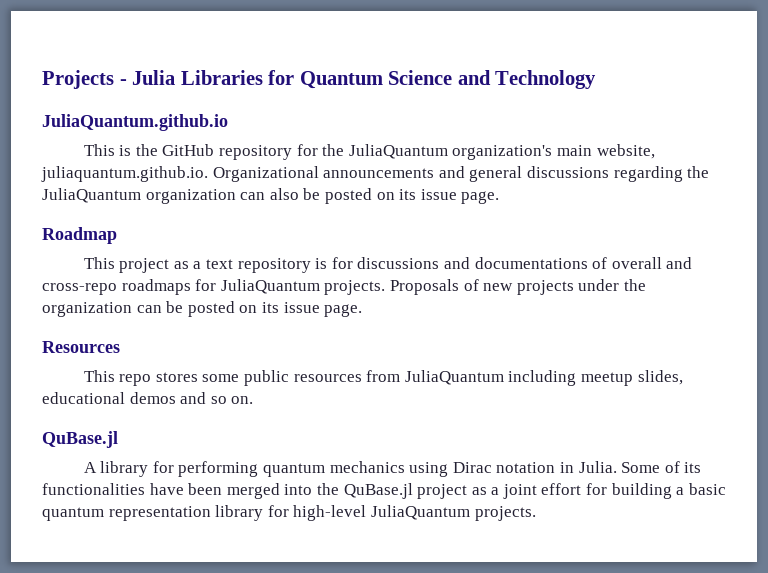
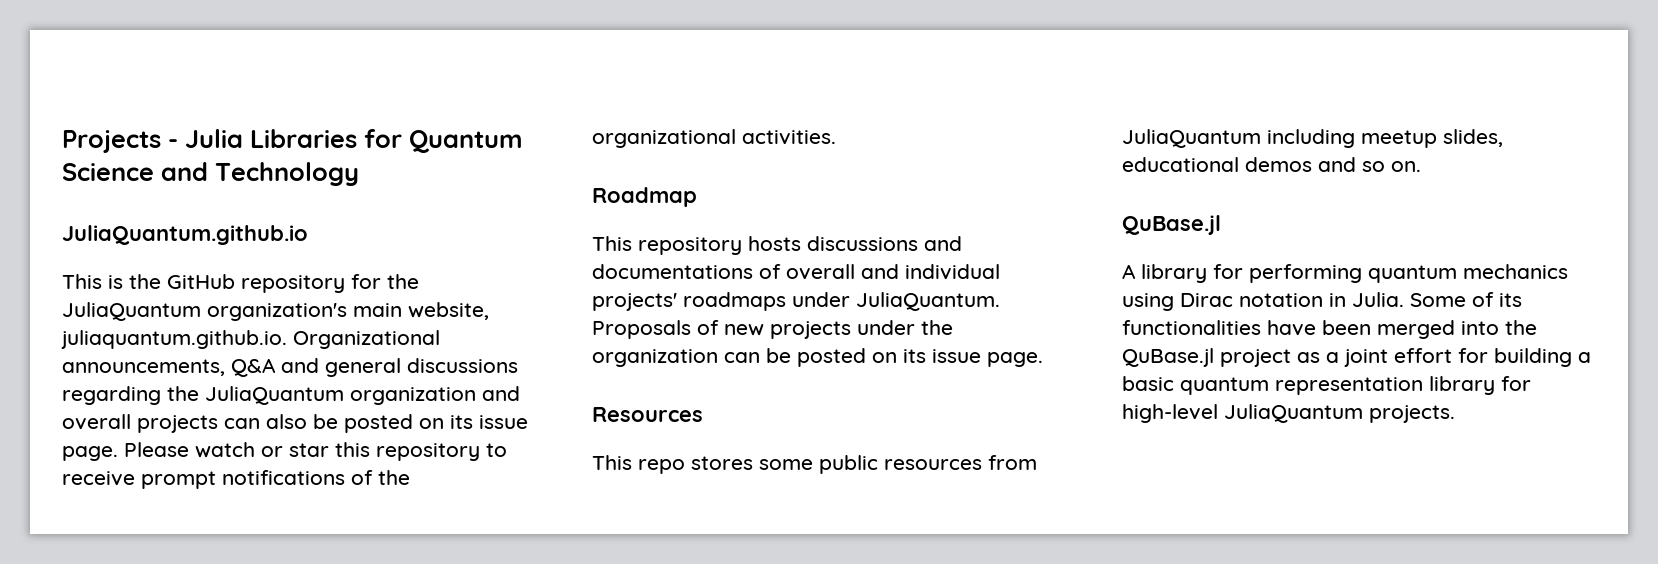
[323,168,435,178] announcements -> [62,358,276,377] announcements, Q&A
(236, 196) none -> [482,386,520,401] [62,414,218,433] and overall projects
[42,227,117,244] [83,257,353,273] // Roadmap // This project as a text repository is for -> [124,442,507,461] [62,470,410,489] [592,129,836,148] [592,187,697,207] [592,236,801,255] Please watch or star this repository to receive prompt notifications of the organizational activities. // Roadmap // This repository hosts
[42,279,386,295] cross-repo roadmaps for JuliaQuantum projects. -> [905,264,1000,280] [592,292,1000,311] individual projects' roadmaps under JuliaQuantum.

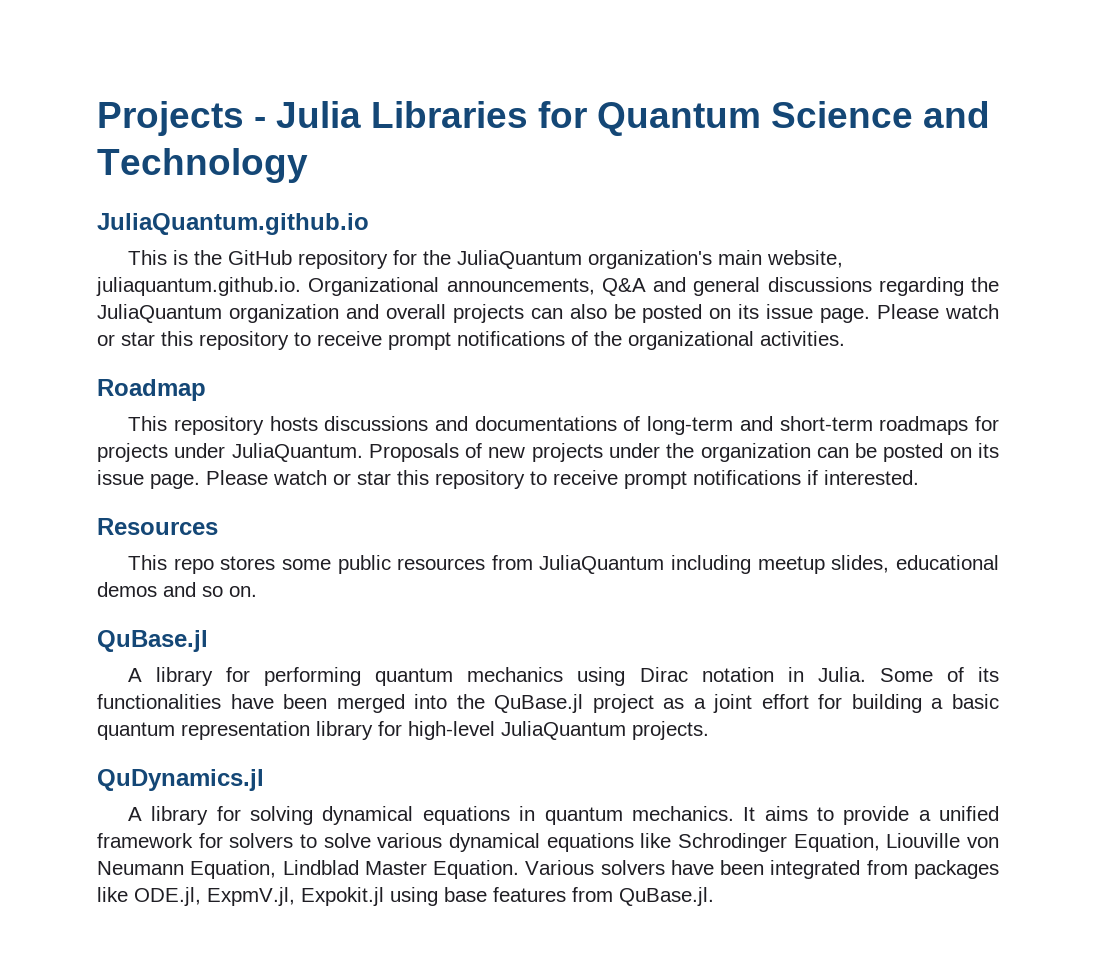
[786,264,1000,280] [592,292,786,311] overall and individual projects' roadmaps -> [647,416,999,435] [97,443,168,462] long-term and short-term roadmaps for projects
(1043, 359) none -> [206,470,919,489] Please watch or star this repository to receive prompt notifications if interested.
(1455, 414) none -> [97,769,264,791] [128,806,1000,825] [97,833,999,852] [97,860,999,879] [97,887,714,906] // QuDynamics.jl // A library for solving dynamical equations in quantum mechanics. It aims to provide a unified framework for solvers to solve various dynamical equations like Schrodinger Equation, Liouville von Neumann Equation, Lindblad Master Equation. Various solvers have been integrated from packages like ODE.jl, ExpmV.jl, Expokit.jl using base features from QuBase.jl.

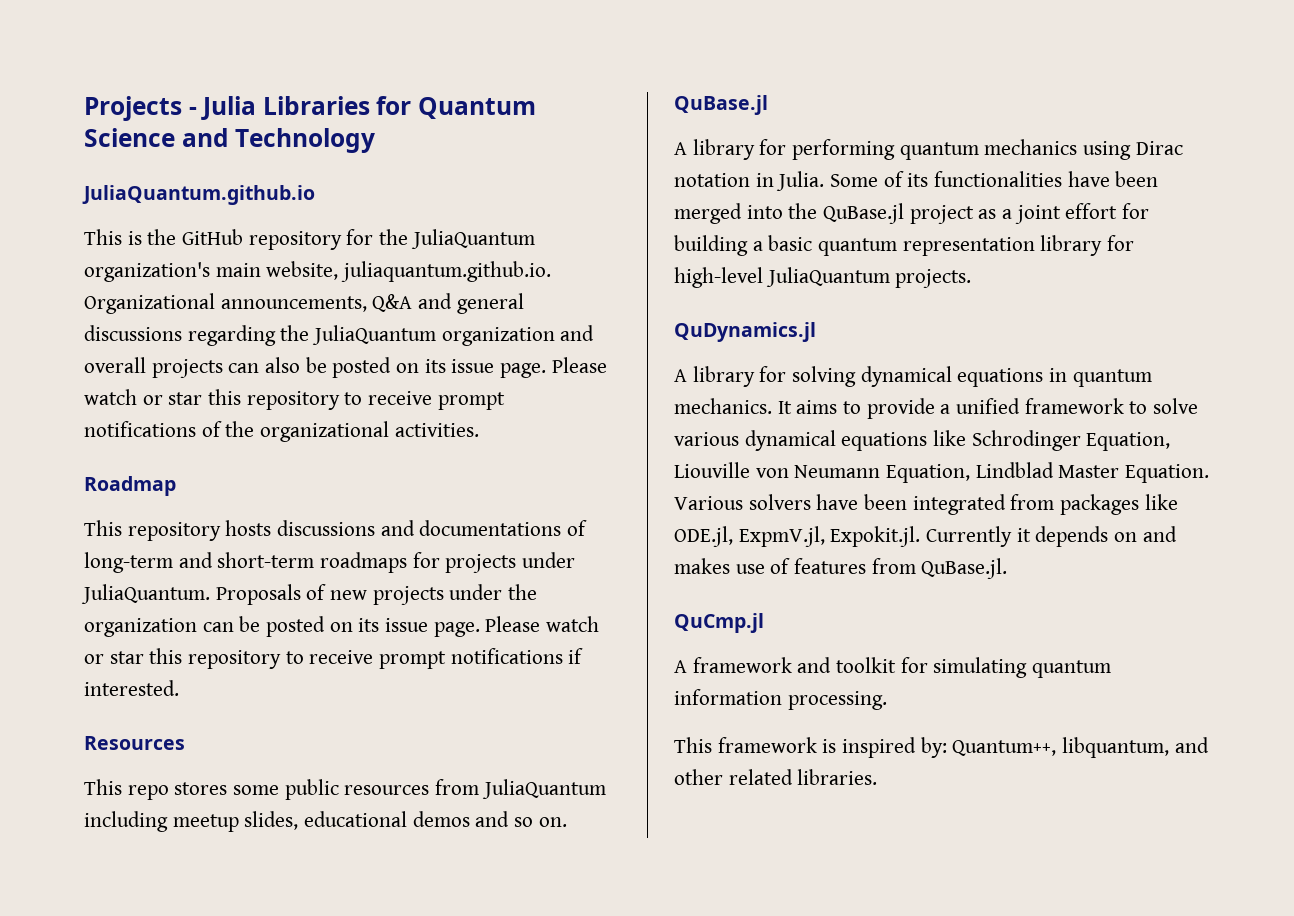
[198,833,294,848] for solvers -> (1124, 406) none
[301,887,714,906] Expokit.jl using base features from QuBase.jl. -> [830,526,1177,547] [674,558,1008,579] [674,613,764,633] [674,657,1112,678] [674,689,887,710] [674,737,1209,758] [674,769,878,785] Expokit.jl. Currently it depends on and makes use of features from QuBase.jl. // QuCmp.jl // A framework and toolkit for simulating quantum information processing. // This framework is inspired by: Quantum++, libquantum, and other related libraries.

